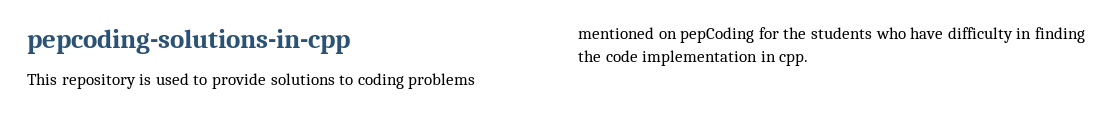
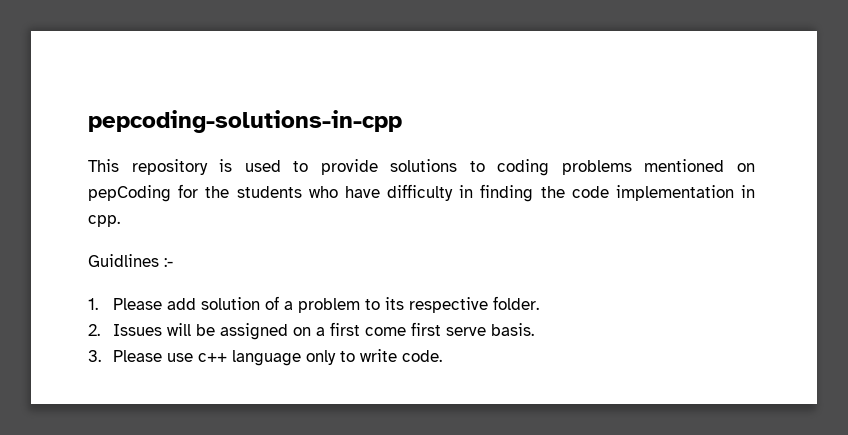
(809, 59) none -> [88,254,173,267] [88,296,539,313] [88,322,534,340] [88,349,442,366] // Guidlines :- // 1. Please add solution of a problem to its respective folder. // 2. Issues will be assigned on a first come first serve basis. // 3. Please use c++ language only to write code.

